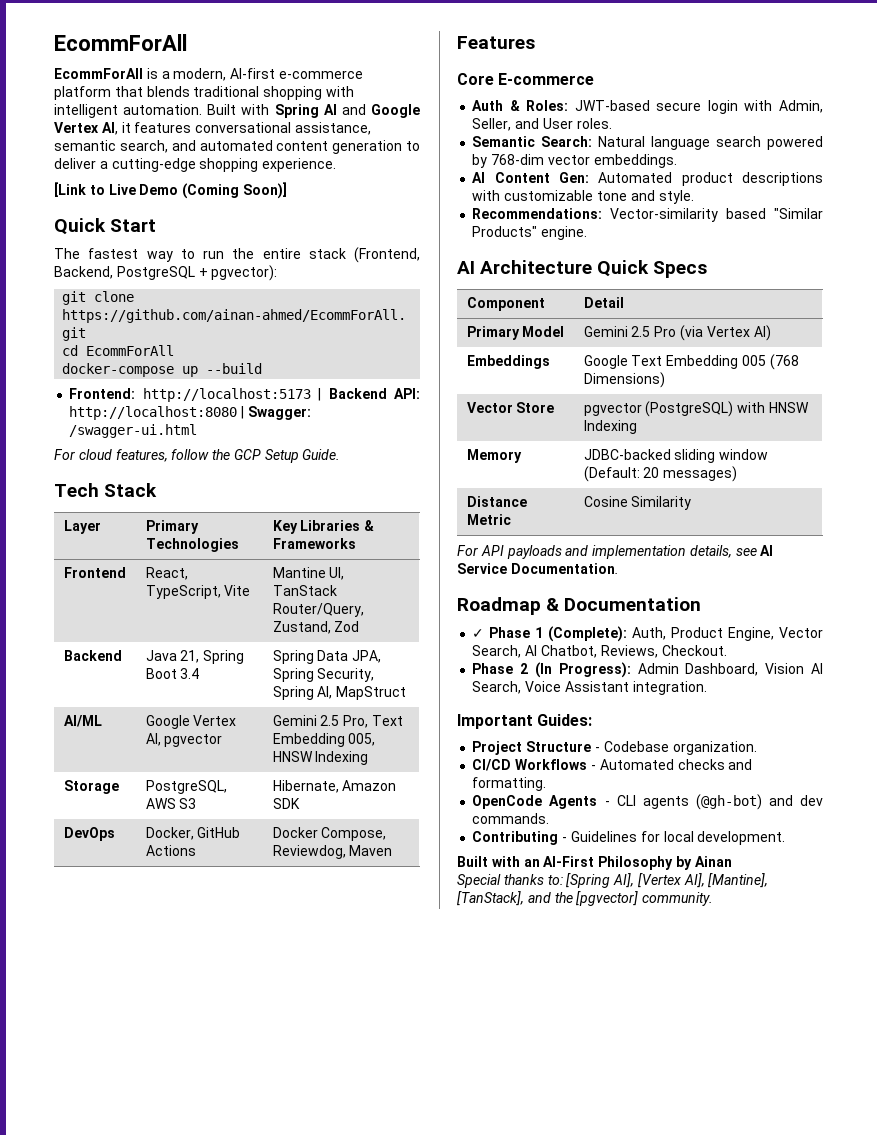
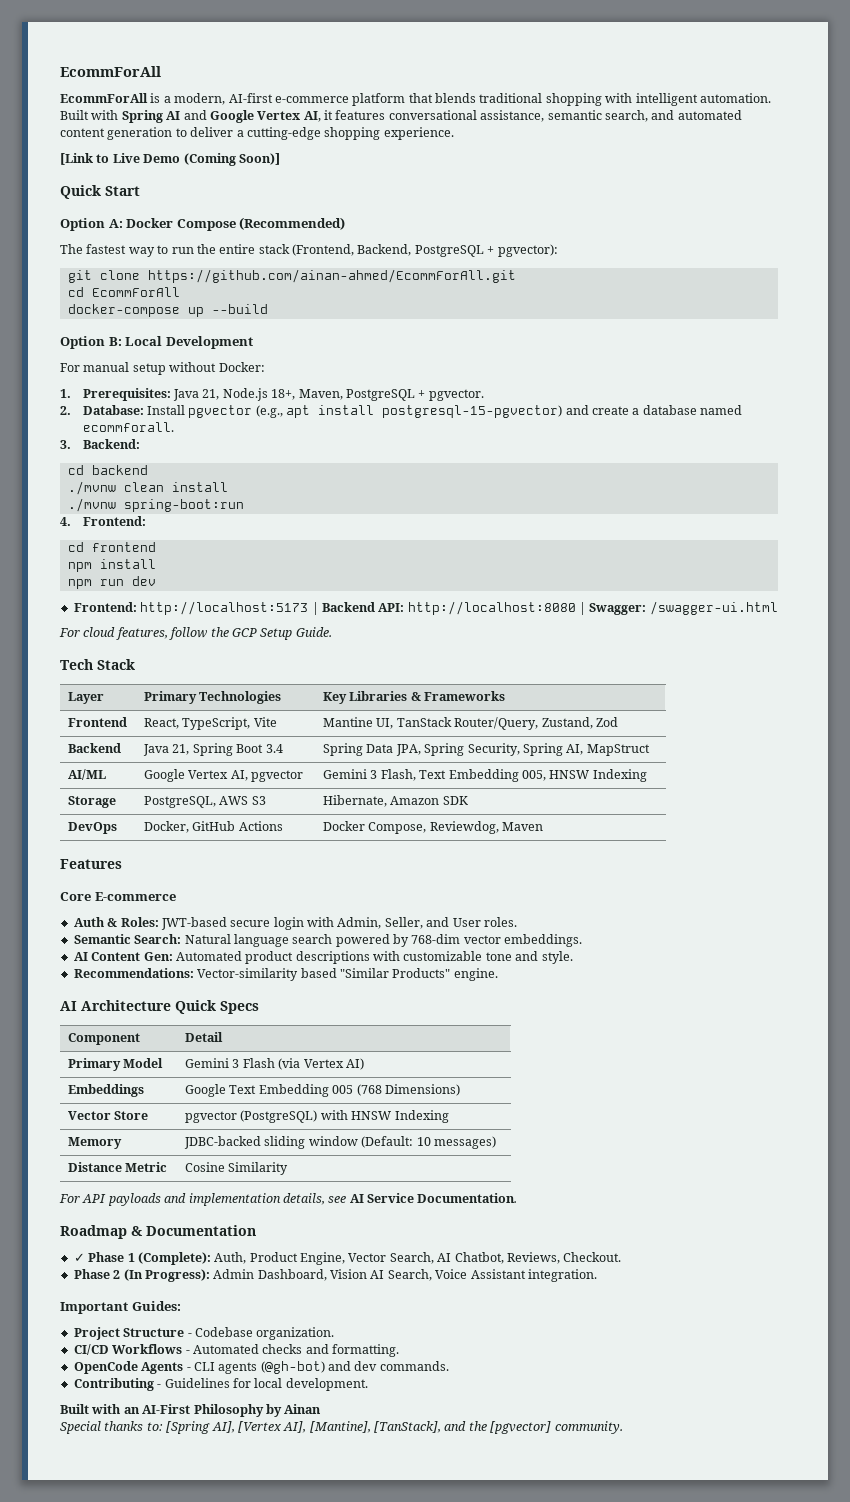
(157, 225) none -> [60,217,346,231] // Option A: Docker Compose (Recommended)
(263, 368) none -> [60,336,253,349] [60,362,265,375] [60,388,484,401] [60,405,743,418] [82,422,174,432] [60,439,140,449] [67,465,148,475] [67,481,228,495] [67,498,244,512] [60,516,146,526] [67,542,156,552] [67,559,156,572] [67,576,156,589] // Option B: Local Development // For manual setup without Docker: // 1. Prerequisites: Java 21, Node.js 18+, Maven, PostgreSQL + pgvector. // 2. Database: Install pgvector (e.g., apt install postgresql-15-pgvector) and create a database named ecommforall. // 3. Backend: // cd backend // ./mvnw clean install // ./mvnw spring-boot:run // 4. Frontend: // cd frontend // npm install // npm run dev
[320,715,369,728] 2.5 Pro, -> [370,769,416,781] 3 Flash,
[631,326,677,337] 2.5 Pro -> [232,1058,275,1068] 3 Flash
[643,467,660,478] 20 -> [416,1137,431,1146] 10

